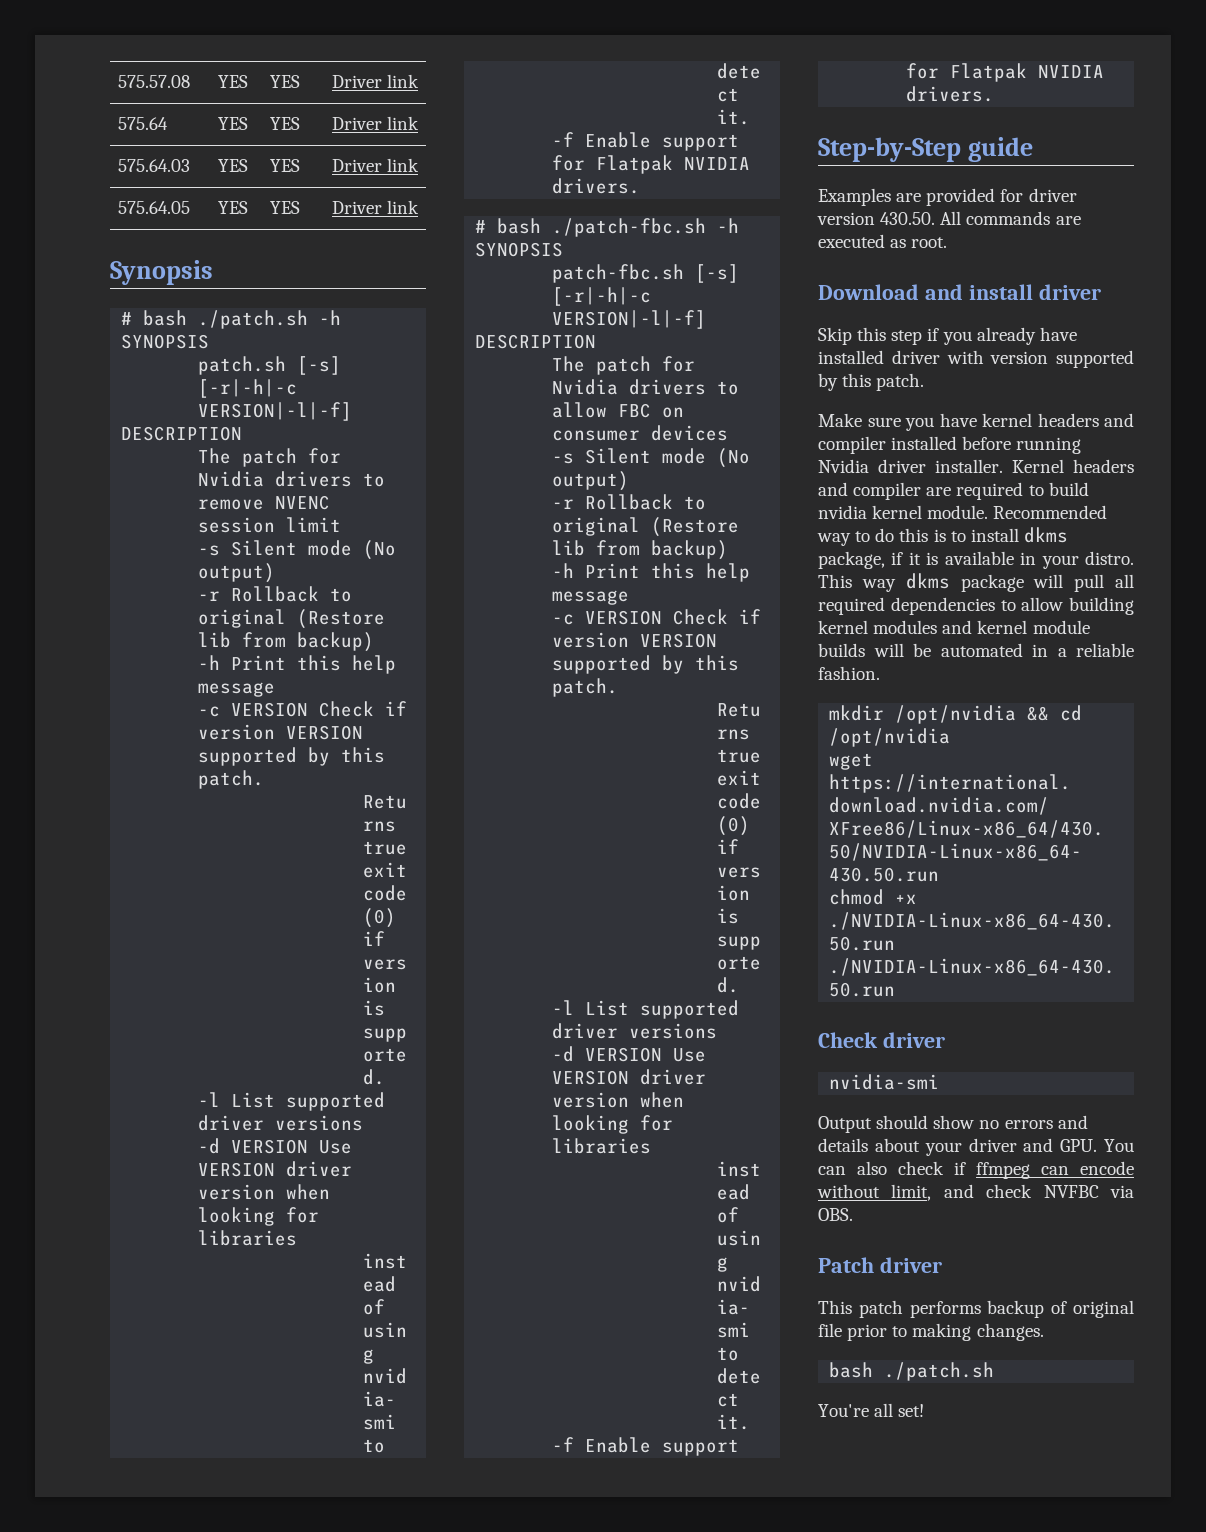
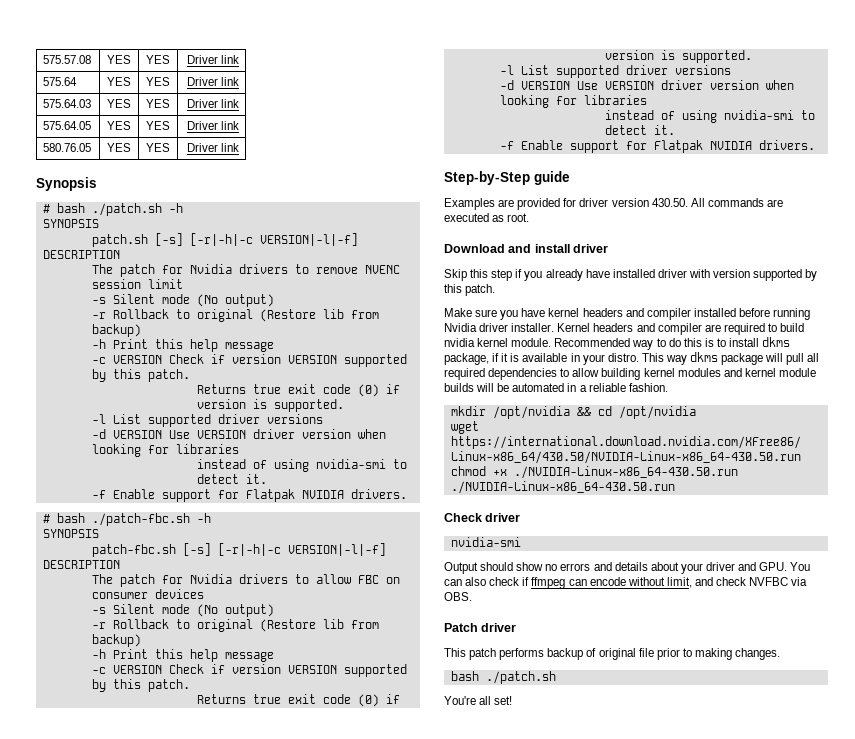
(420, 207) none -> [43,143,92,152] [107,143,131,152] [146,143,170,152] [186,143,239,152] // 580.76.05 | YES | YES | Driver link

